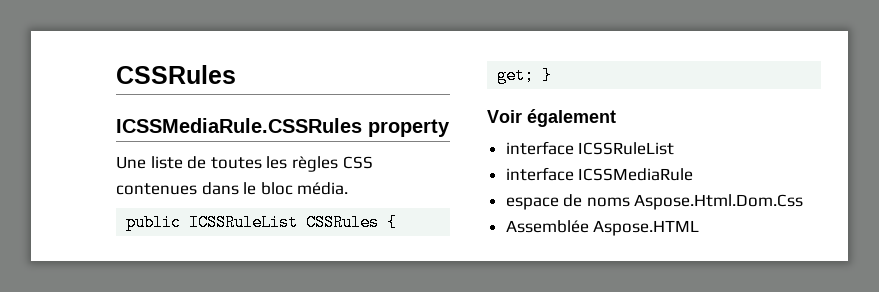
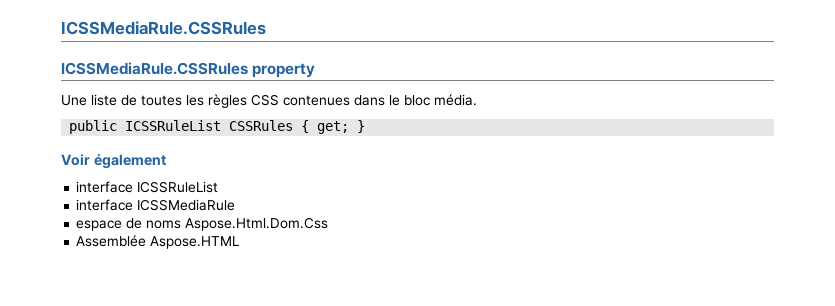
[116,65,236,84] CSSRules -> [61,21,266,35] ICSSMediaRule.CSSRules

